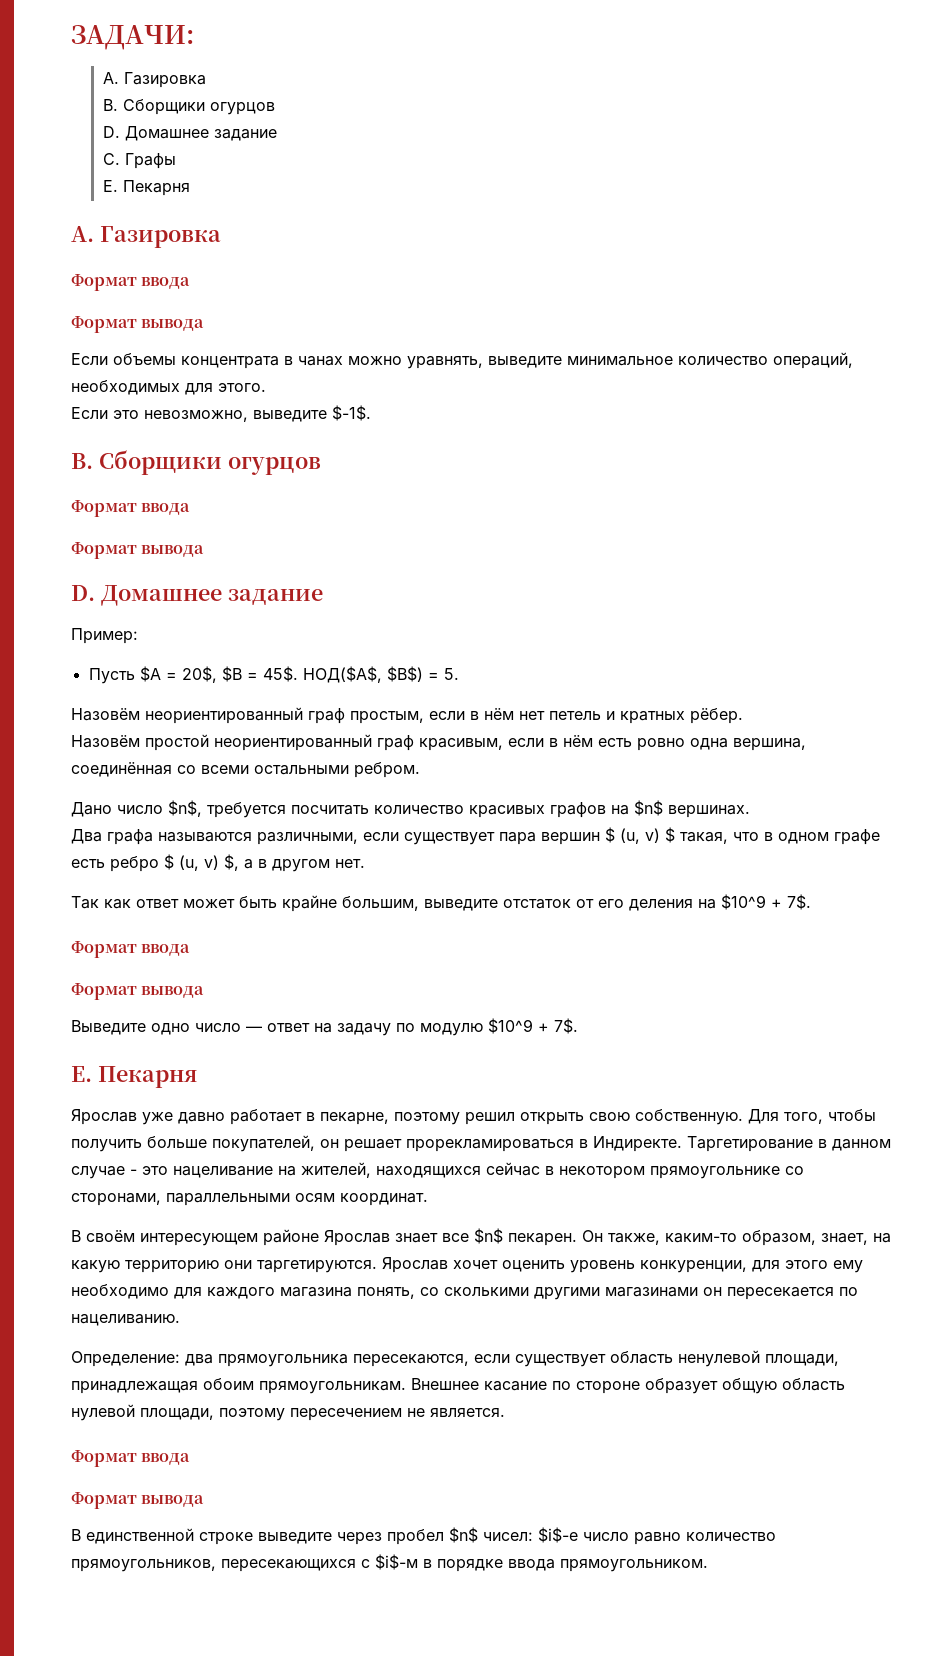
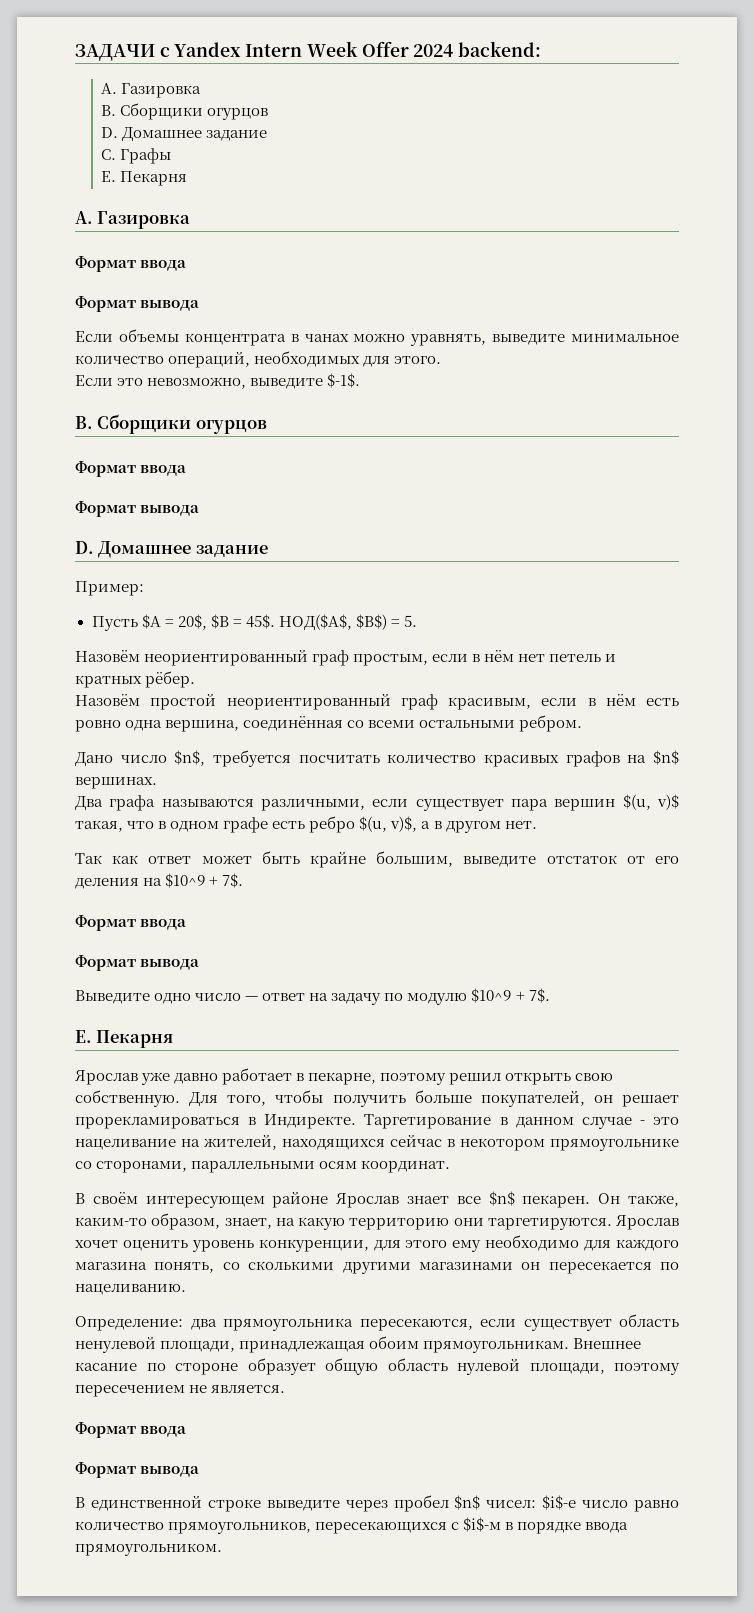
[71,25,194,50] ЗАДАЧИ: -> [75,41,542,61] ЗАДАЧИ с Yandex Intern Week Offer 2024 backend:
[605,827,675,844] $ (u, v) $ -> [622,794,679,810] $(u, v)$
[164,854,239,871] $ (u, v) $, -> [359,816,418,832] $(u, v)$,

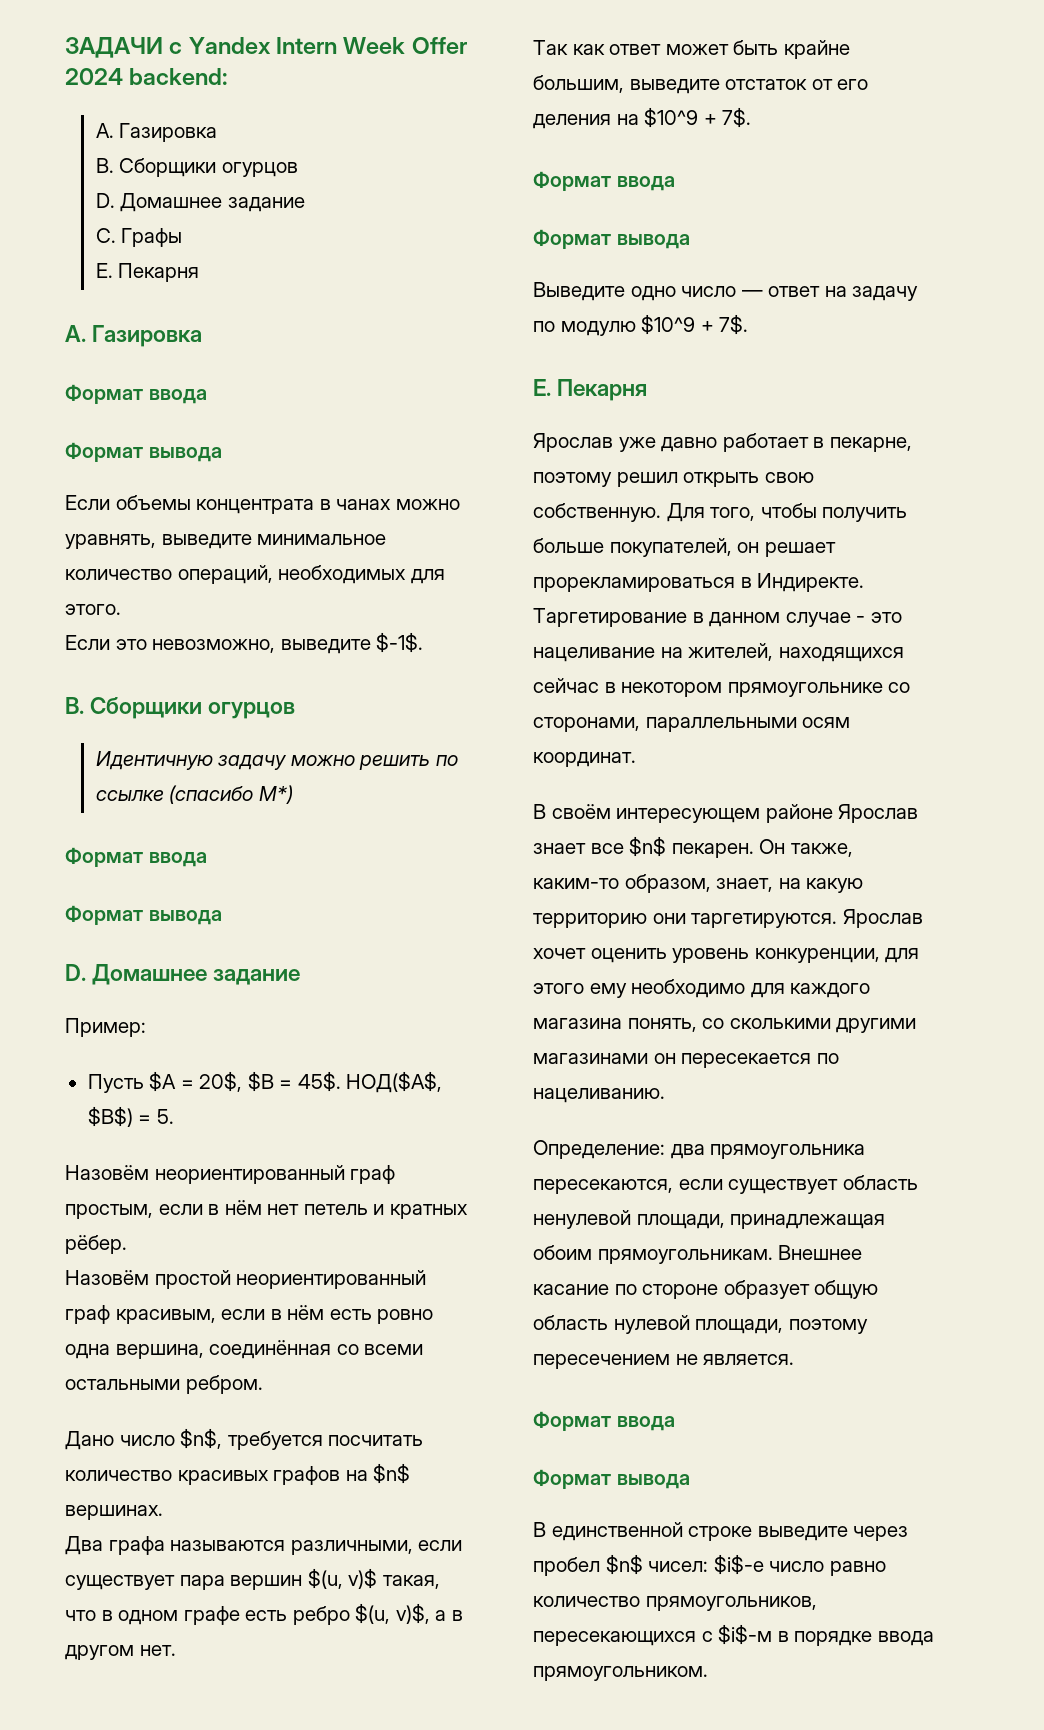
(267, 427) none -> [95,751,458,770] [95,785,293,804] // Идентичную задачу можно решить по ссылке (спасибо М*)

